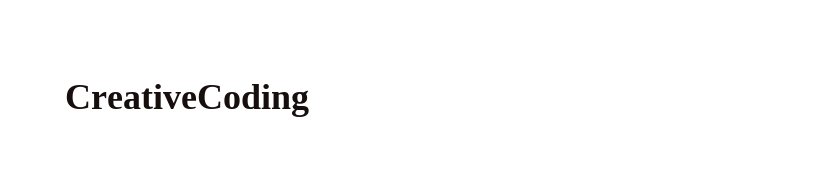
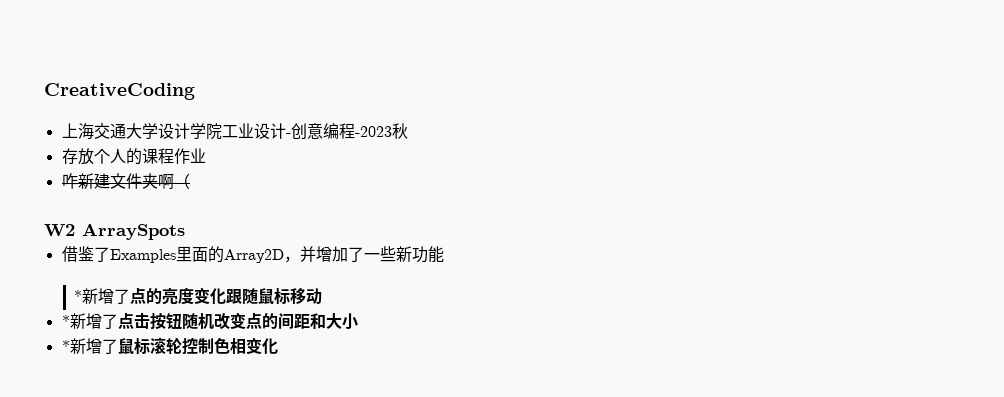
(309, 100) none -> [61,123,408,140] [61,148,206,165] [61,173,190,189] [44,223,185,240] [61,246,444,263] [74,287,323,305] [61,312,358,330] [61,337,278,355] // 上海交通大学设计学院工业设计-创意编程-2023秋 // 存放个人的课程作业 // 咋新建文件夹啊（ // W2 ArraySpots // 借鉴了Examples里面的Array2D，并增加了一些新功能 // *新增了点的亮度变化跟随鼠标移动 // *新增了点击按钮随机改变点的间距和大小 // *新增了鼠标滚轮控制色相变化

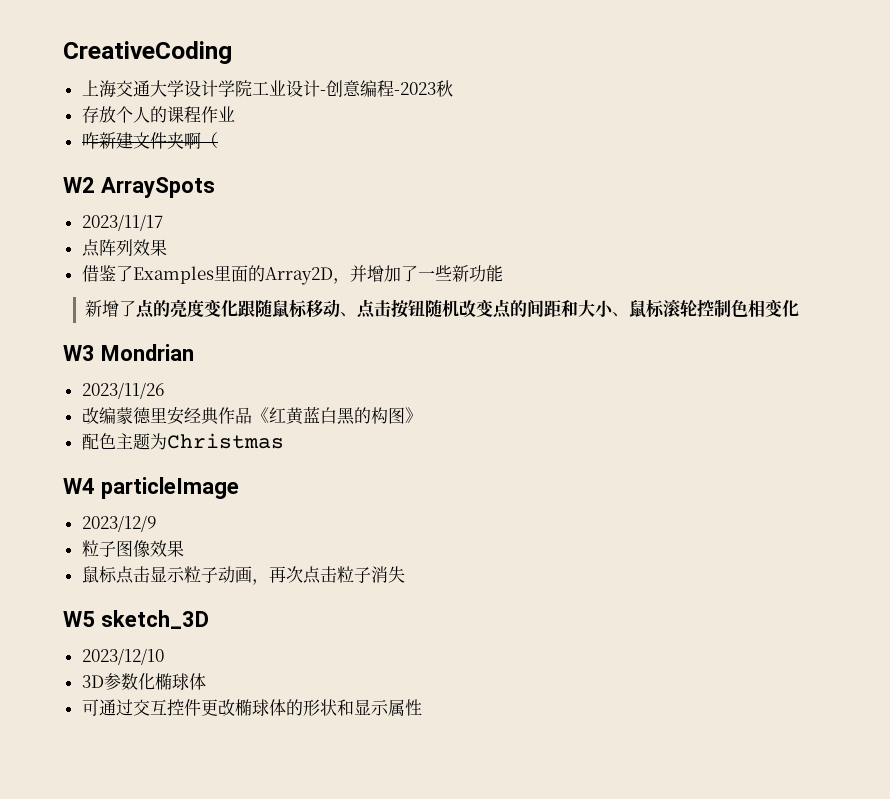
(185, 231) none -> [81,214,163,231] [81,239,167,257] // 2023/11/17 // 点阵列效果
[74,290,83,302] * -> (503, 273) none
[61,313,118,329] // *新增了 -> [340,312,358,317] 、
[61,338,118,354] // *新增了 -> [612,312,630,317] 、
(278, 346) none -> [63,344,194,361] [81,382,164,399] [81,406,422,425] [81,433,284,450] [63,477,239,499] [81,515,157,532] [81,540,184,558] [81,566,405,585] [63,610,209,629] [81,648,164,665] [81,673,206,690] [81,699,422,716] // W3 Mondrian // 2023/11/26 // 改编蒙德里安经典作品《红黄蓝白黑的构图》 // 配色主题为Christmas // W4 particleImage // 2023/12/9 // 粒子图像效果 // 鼠标点击显示粒子动画，再次点击粒子消失 // W5 sketch_3D // 2023/12/10 // 3D参数化椭球体 // 可通过交互控件更改椭球体的形状和显示属性

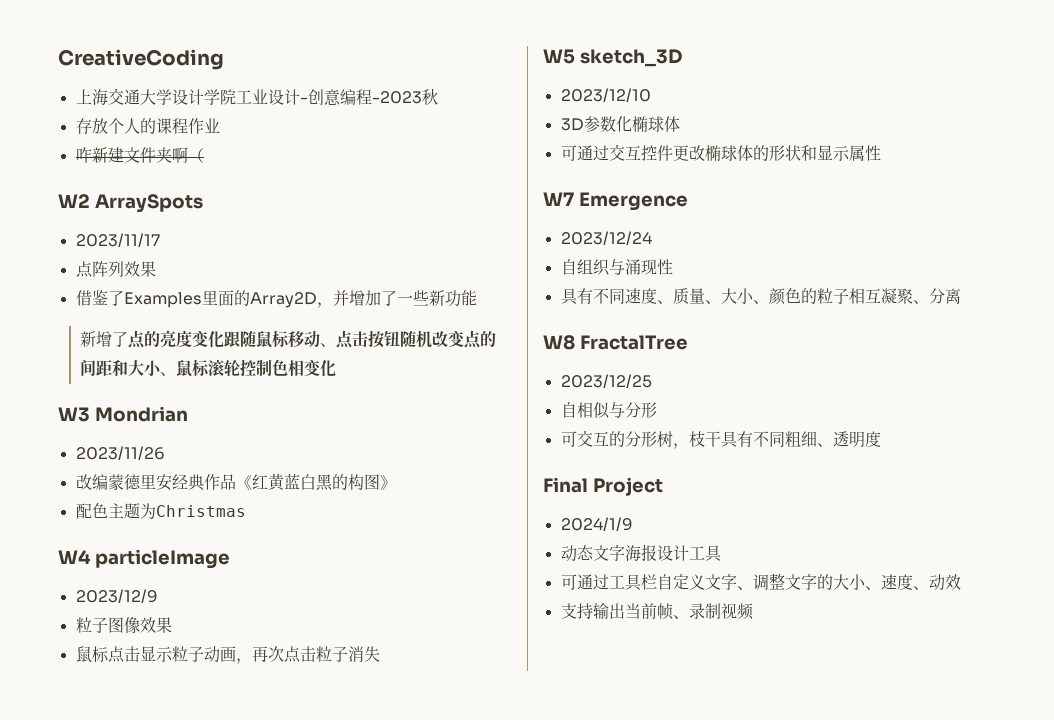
(422, 707) none -> [543,192,688,211] [560,231,652,245] [560,259,673,276] [560,288,961,305] [543,335,688,350] [560,374,652,388] [560,402,657,419] [560,430,881,449] [543,477,663,496] [560,517,633,531] [560,544,722,562] [560,573,961,591] [560,603,754,620] // W7 Emergence // 2023/12/24 // 自组织与涌现性 // 具有不同速度、质量、大小、颜色的粒子相互凝聚、分离 // W8 FractalTree // 2023/12/25 // 自相似与分形 // 可交互的分形树，枝干具有不同粗细、透明度 // Final Project // 2024/1/9 // 动态文字海报设计工具 // 可通过工具栏自定义文字、调整文字的大小、速度、动效 // 支持输出当前帧、录制视频

